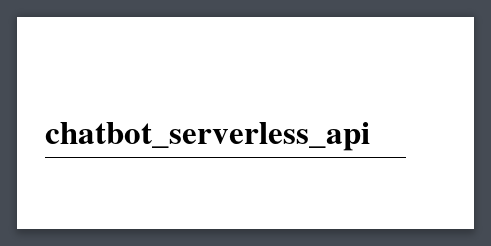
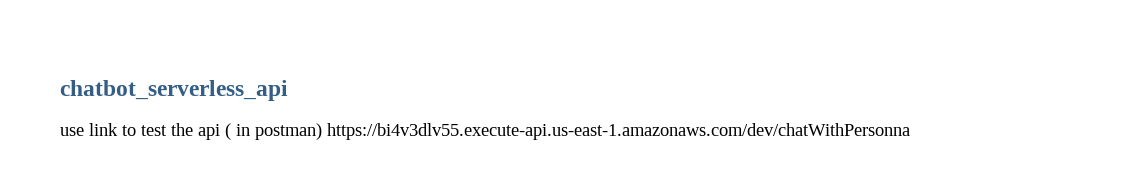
(370, 136) none -> [60,123,910,140] // use link to test the api ( in postman) https://bi4v3dlv55.execute-api.us-east-1.amazonaws.com/dev/chatWithPersonna

